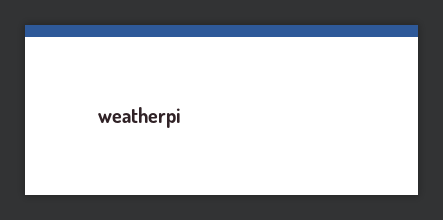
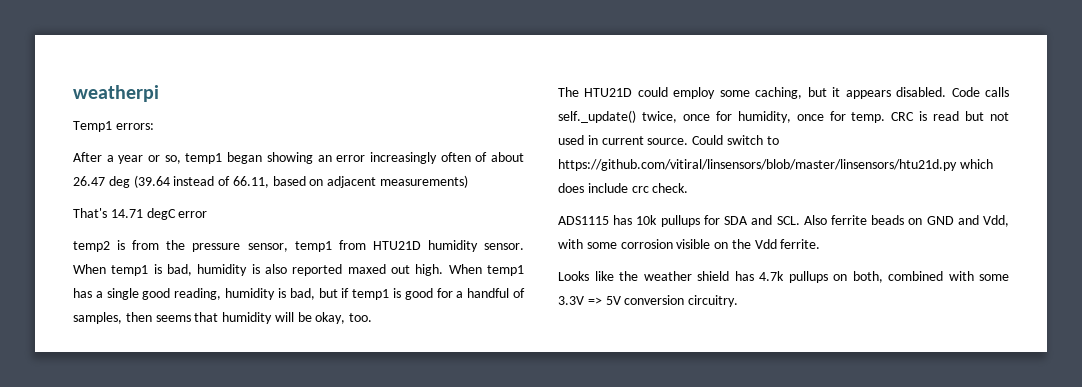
(181, 117) none -> [73,121,154,132] [73,152,524,164] [73,175,469,188] [73,208,208,220] [73,240,524,252] [73,264,524,276] [73,288,525,300] [73,312,373,324] [558,87,1009,99] [558,110,1010,123] [558,135,779,145] [558,159,993,171] [558,183,689,193] [558,215,1010,227] [558,239,821,249] [558,271,1009,283] [558,295,739,307] // Temp1 errors: // After a year or so, temp1 began showing an error increasingly often of about 26.47 deg (39.64 instead of 66.11, based on adjacent measurements) // That's 14.71 degC error // temp2 is from the pressure sensor, temp1 from HTU21D humidity sensor. When temp1 is bad, humidity is also reported maxed out high. When temp1 has a single good reading, humidity is bad, but if temp1 is good for a handful of samples, then seems that humidity will be okay, too. // The HTU21D could employ some caching, but it appears disabled. Code calls self._update() twice, once for humidity, once for temp. CRC is read but not used in current source. Could switch to https://github.com/vitiral/linsensors/blob/master/linsensors/htu21d.py which does include crc check. // ADS1115 has 10k pullups for SDA and SCL. Also ferrite beads on GND and Vdd, with some corrosion visible on the Vdd ferrite. // Looks like the weather shield has 4.7k pullups on both, combined with some 3.3V => 5V conversion circuitry.

